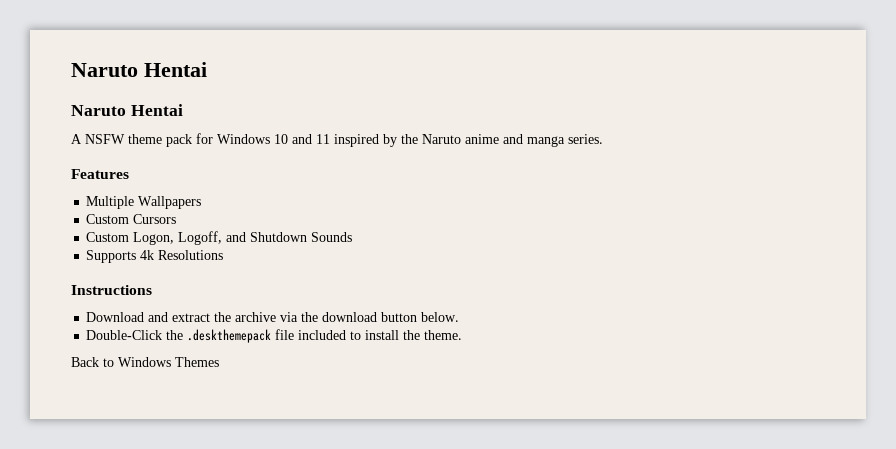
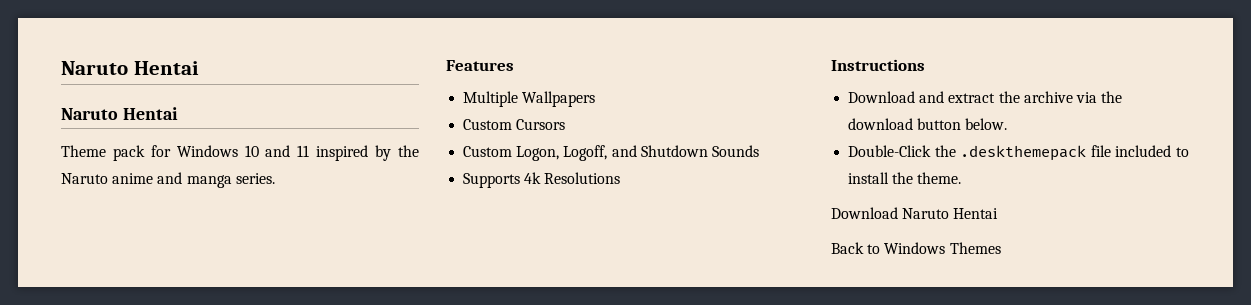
[71,134,162,144] A NSFW theme -> [61,145,106,157] Theme
(463, 335) none -> [831,207,999,219] // Download Naruto Hentai

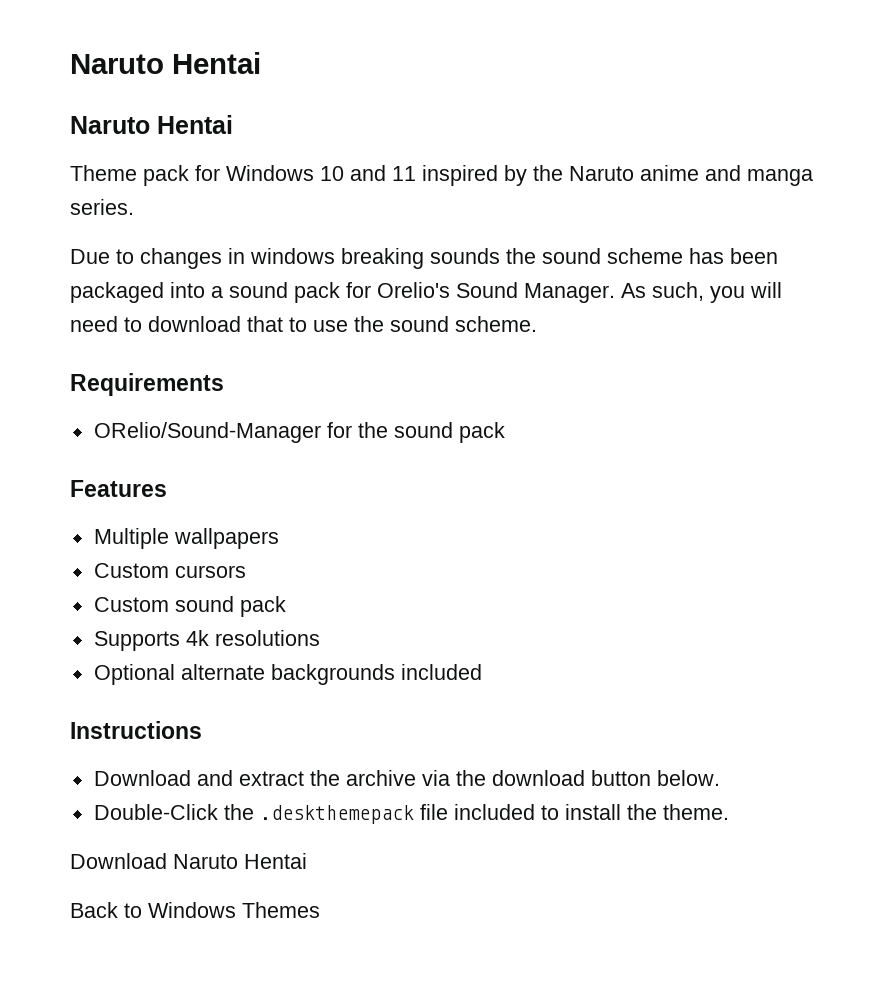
(275, 178) none -> [70,248,778,269] [70,282,782,303] [70,316,537,332] [70,373,224,396] [93,422,505,443] // Due to changes in windows breaking sounds the sound scheme has been packaged into a sound pack for Orelio's Sound Manager. As such, you will need to download that to use the sound scheme. // Requirements // ORelio/Sound-Manager for the sound pack
[522,91,596,107] [463,119,566,130] [463,145,759,161] [463,172,621,188] Wallpapers // Custom Cursors // Custom Logon, Logoff, and Shutdown Sounds // Supports 4k Resolutions -> [173,528,279,549] [93,563,246,578] [93,596,286,617] [93,630,320,651] [93,664,482,685] wallpapers // Custom cursors // Custom sound pack // Supports 4k resolutions // Optional alternate backgrounds included

